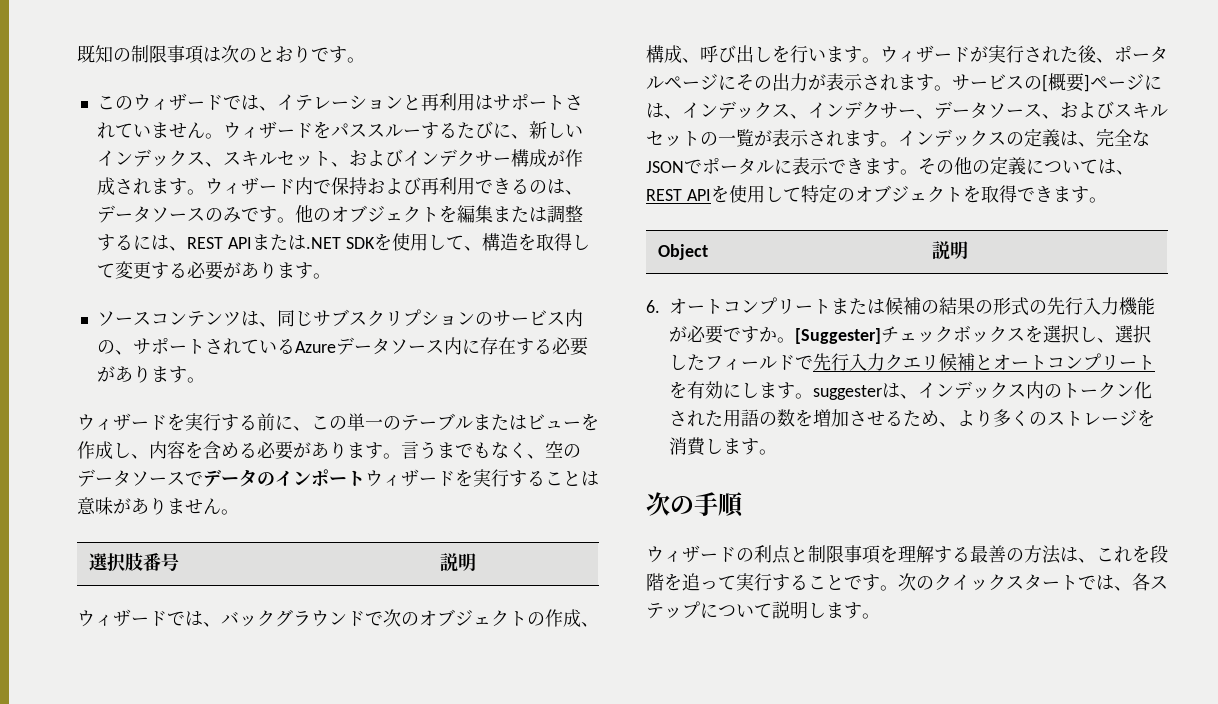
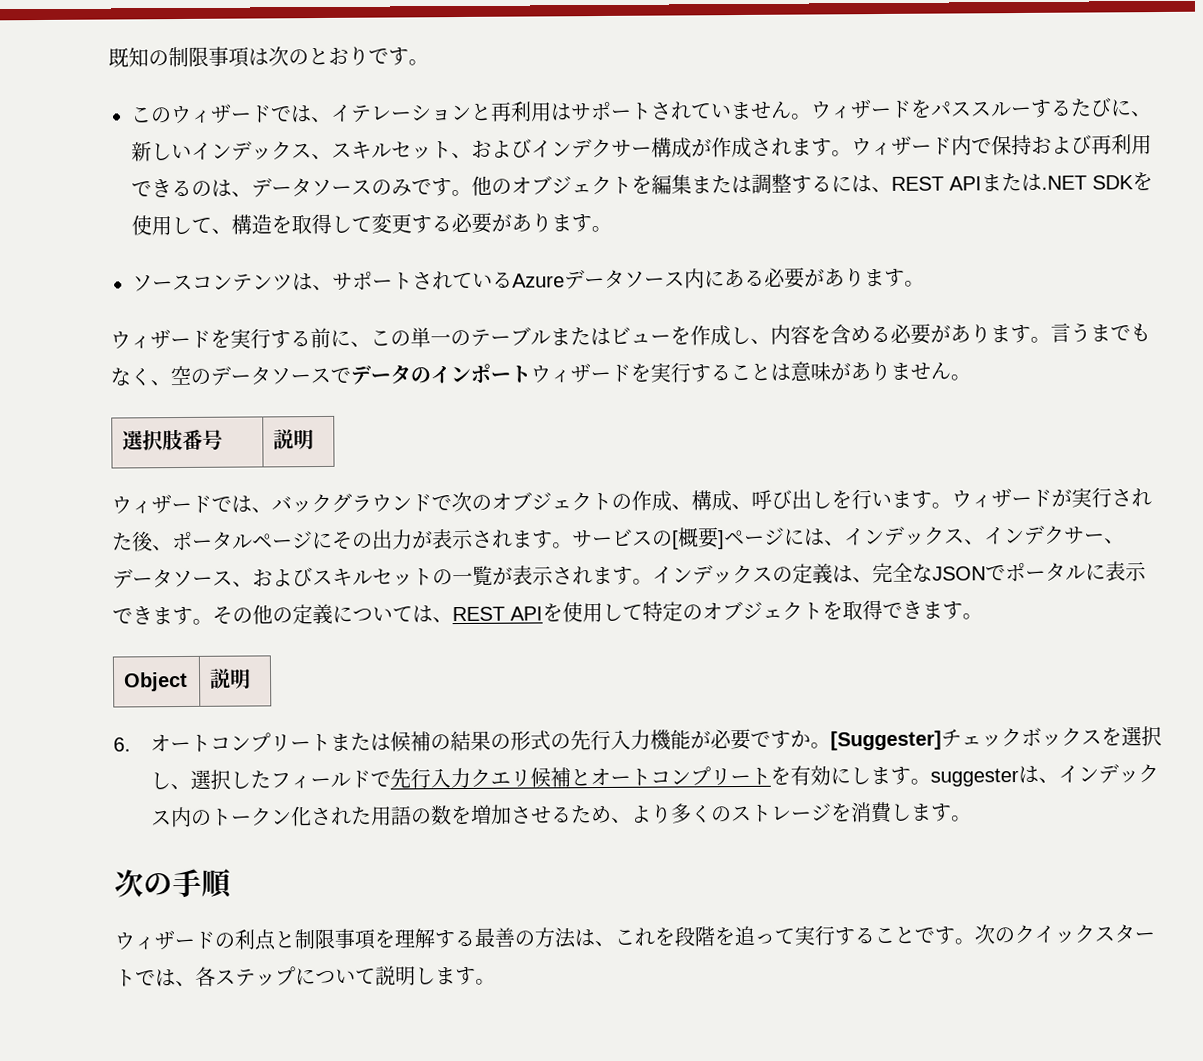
[276,309,583,327] [96,340,133,355] 同じサブスクリプションのサービス内の、 -> (333, 287) none
[479,337,534,355] 存在す -> [724,268,745,288] あ

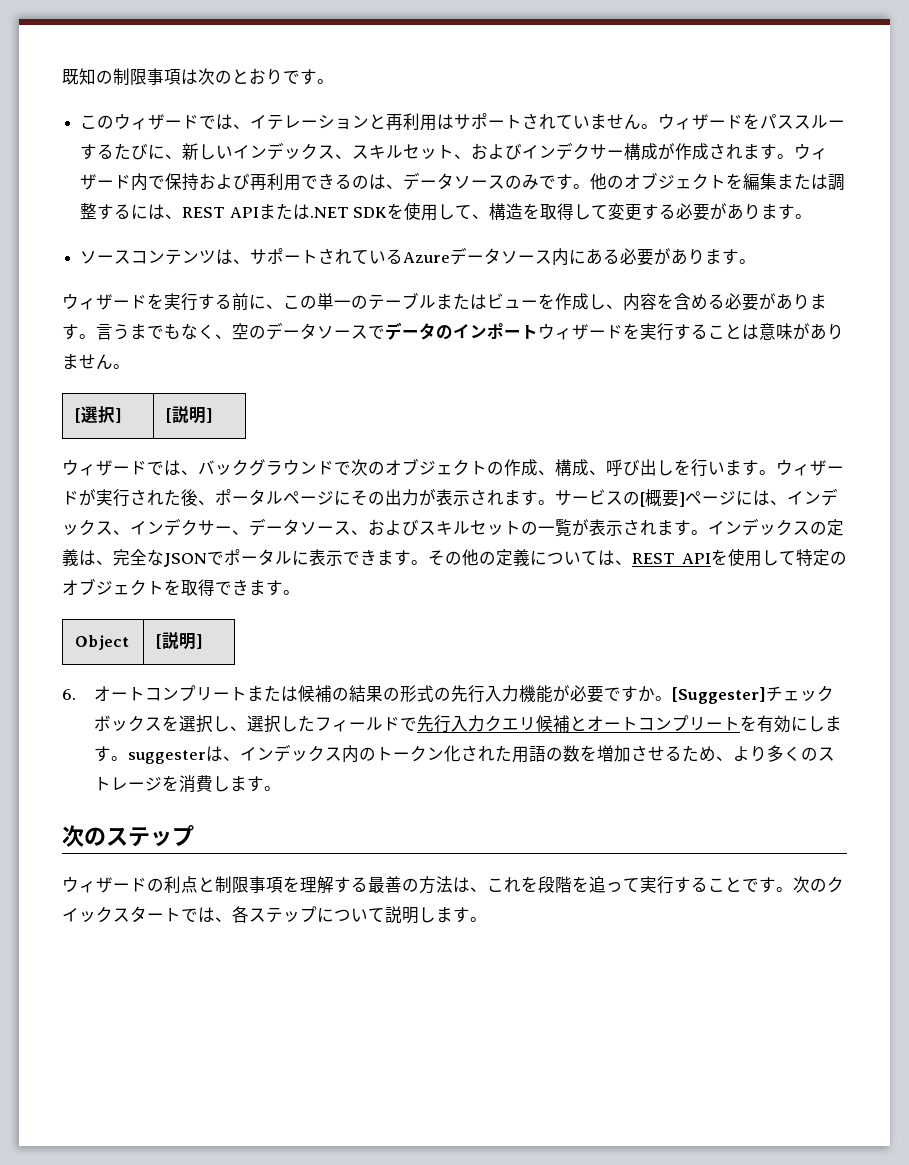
[122,428,224,451] [273,429,315,450] 選択肢番号 | 説明 -> [75,406,123,423] [166,406,214,424] [選択] | [説明]
[209,668,252,689] 説明 -> [156,632,204,650] [説明]
[172,868,232,898] 手順 -> [106,825,194,847] ステップ

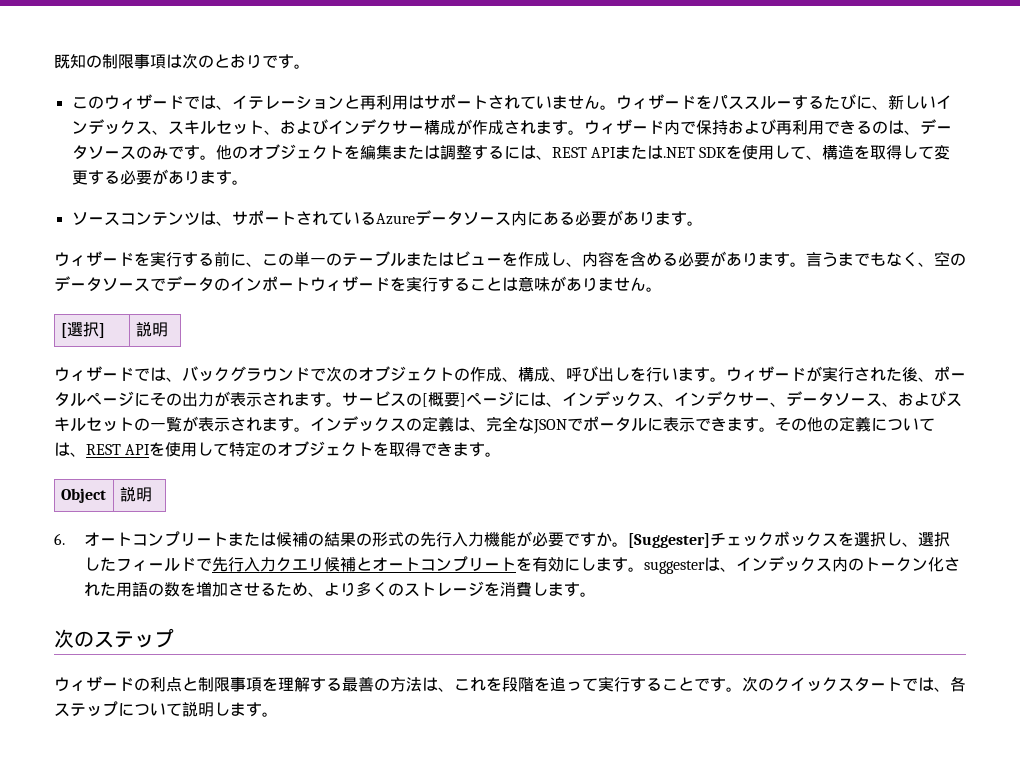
[166,406,214,424] [説明] -> [135,322,168,337] 説明
[156,632,204,650] [説明] -> [119,487,152,502] 説明

